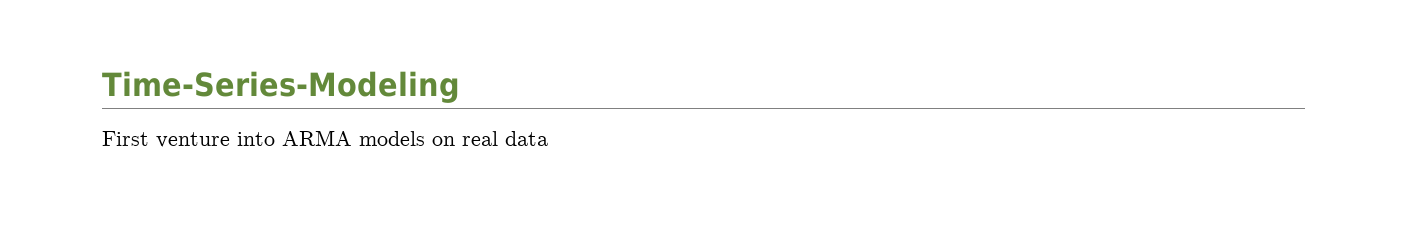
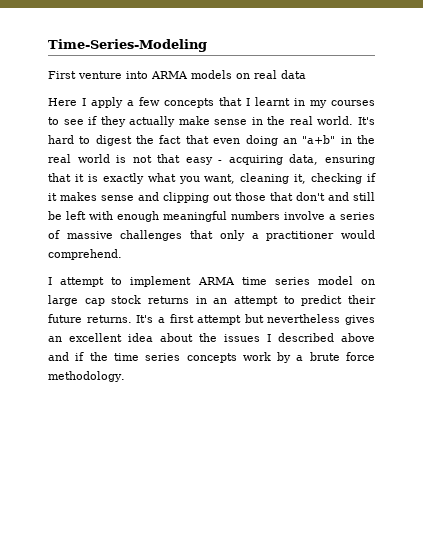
(548, 138) none -> [48,97,375,108] [48,116,375,127] [48,135,376,146] [48,154,375,165] [48,173,376,184] [48,192,375,203] [48,211,375,222] [48,230,376,241] [48,249,122,260] [48,276,375,287] [48,295,376,306] [48,314,375,325] [48,333,375,342] [48,352,376,363] [48,371,125,382] // Here I apply a few concepts that I learnt in my courses to see if they actually make sense in the real world. It's hard to digest the fact that even doing an "a+b" in the real world is not that easy - acquiring data, ensuring that it is exactly what you want, cleaning it, checking if it makes sense and clipping out those that don't and still be left with enough meaningful numbers involve a series of massive challenges that only a practitioner would comprehend. // I attempt to implement ARMA time series model on large cap stock returns in an attempt to predict their future returns. It's a first attempt but nevertheless gives an excellent idea about the issues I described above and if the time series concepts work by a brute force methodology.

